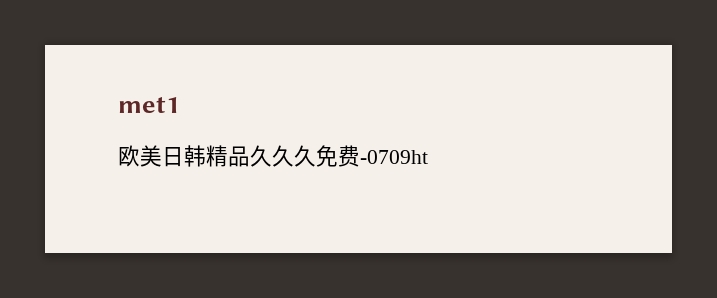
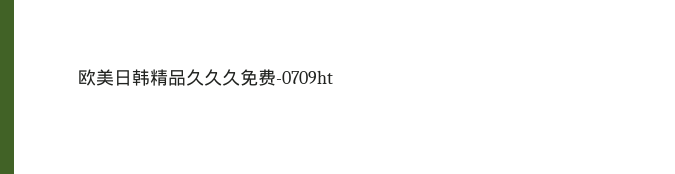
[118,96,180,113] met1 // -> (78, 77) none

